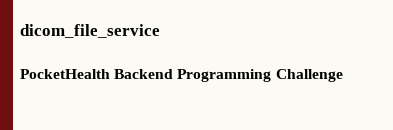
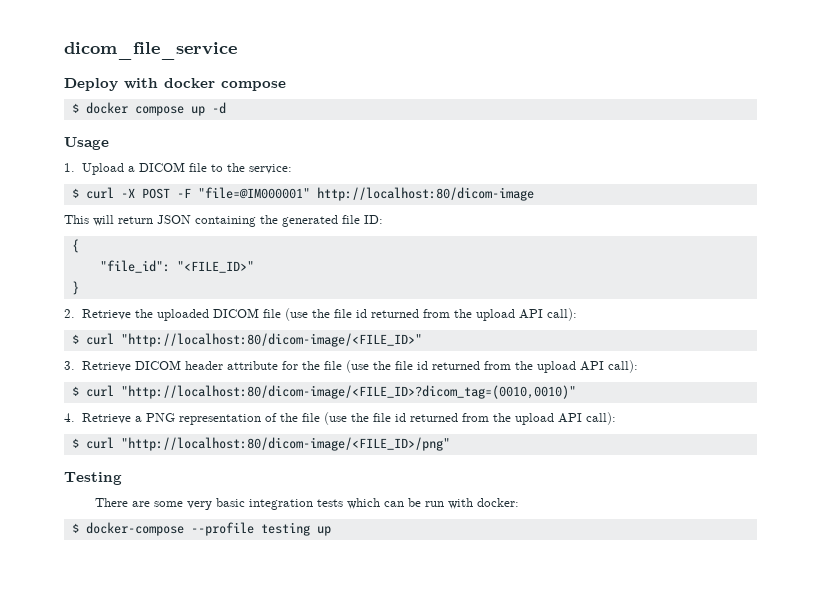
[20,69,343,82] PocketHealth Backend Programming Challenge -> [64,78,286,91] [71,102,226,116] [64,137,109,150] [64,162,292,175] [71,187,534,201] [64,215,383,227] [71,239,79,253] [99,260,254,273] [71,281,79,295] [64,308,577,321] [71,333,422,347] [64,360,638,373] [71,385,576,399] [64,412,616,425] [71,437,450,451] [64,472,122,485] [95,498,520,510] [71,522,331,536] Deploy with docker compose // $ docker compose up -d // Usage // 1. Upload a DICOM file to the service: // $ curl -X POST -F "file=@IM000001" http://localhost:80/dicom-image // This will return JSON containing the generated file ID: // { // "file_id": "<FILE_ID>" // } // 2. Retrieve the uploaded DICOM file (use the file id returned from the upload API call): // $ curl "http://localhost:80/dicom-image/<FILE_ID>" // 3. Retrieve DICOM header attribute for the file (use the file id returned from the upload API call): // $ curl "http://localhost:80/dicom-image/<FILE_ID>?dicom_tag=(0010,0010)" // 4. Retrieve a PNG representation of the file (use the file id returned from the upload API call): // $ curl "http://localhost:80/dicom-image/<FILE_ID>/png" // Testing // There are some very basic integration tests which can be run with docker: // $ docker-compose --profile testing up

